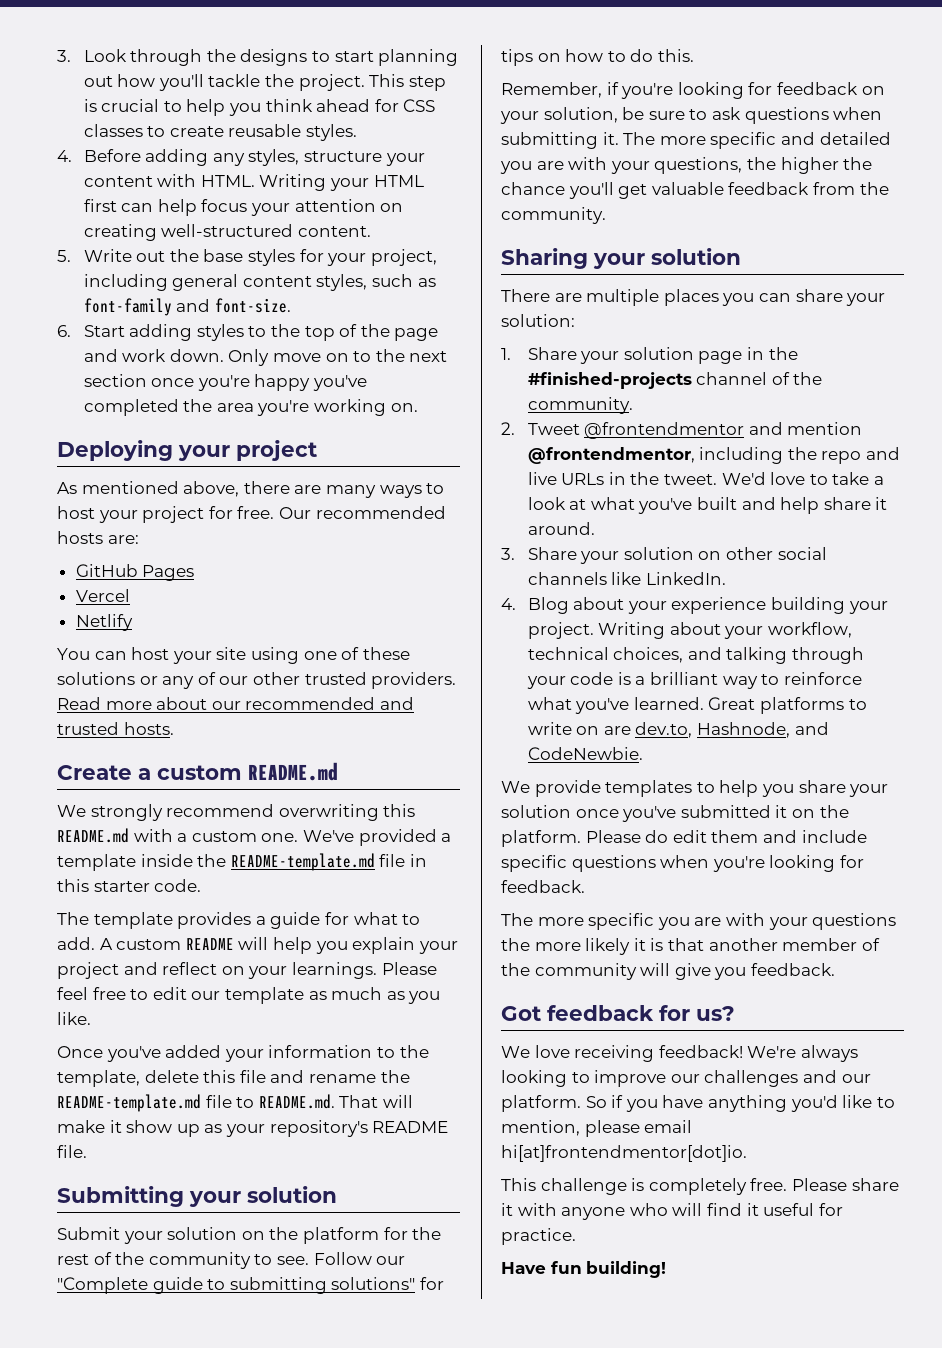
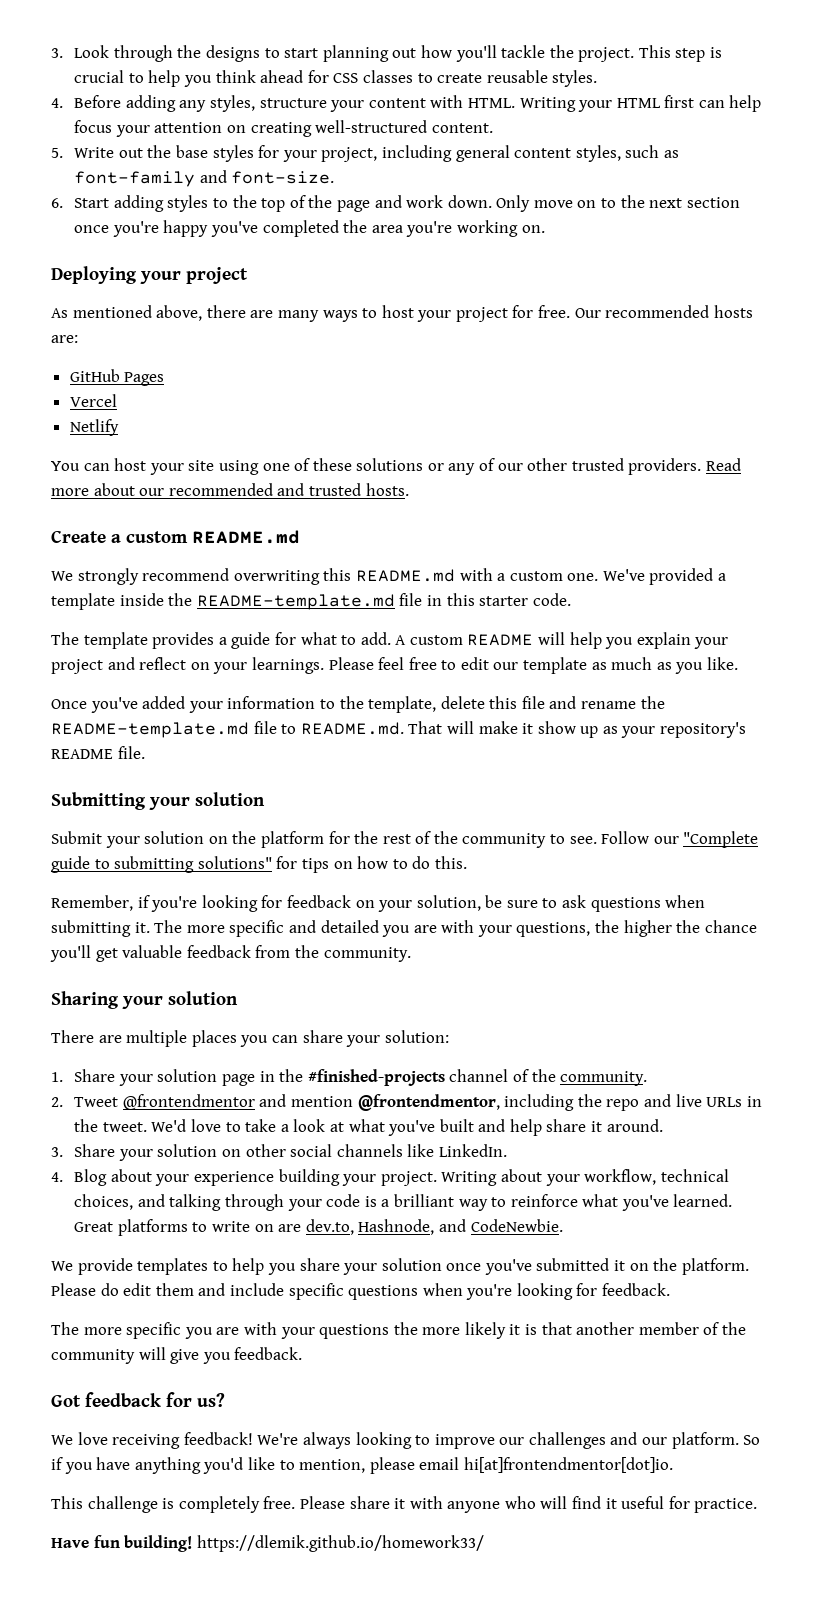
(667, 1269) none -> [196,1535,484,1552] https://dlemik.github.io/homework33/

